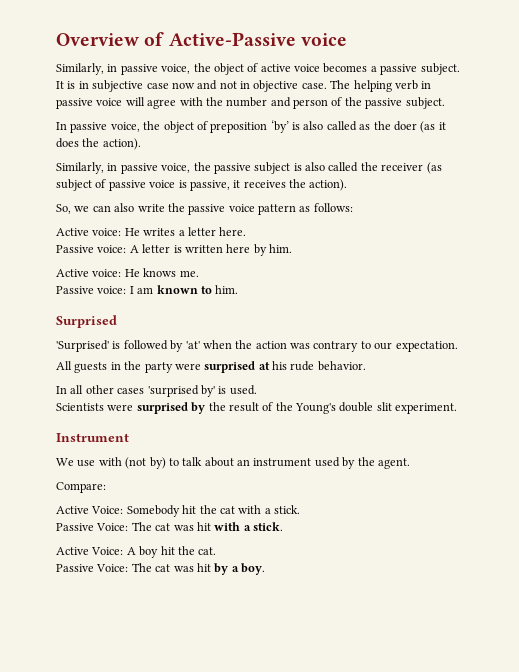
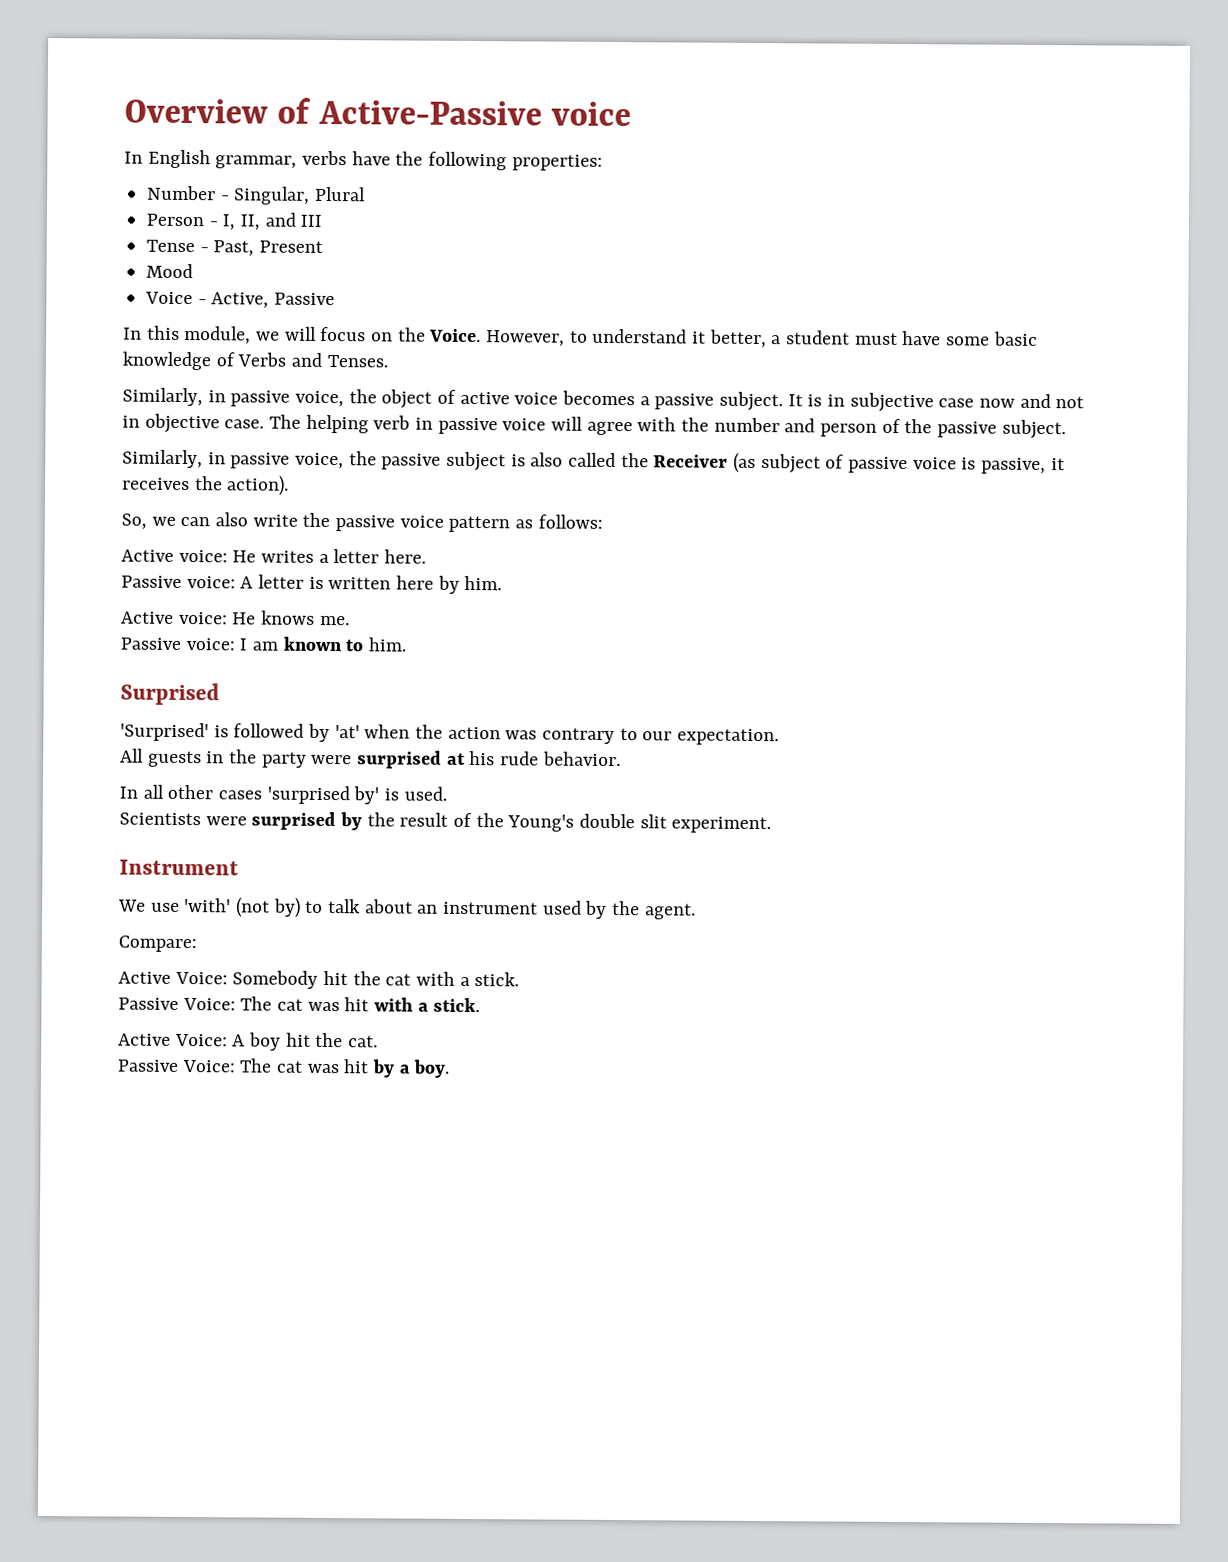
(347, 39) none -> [124,149,603,171] [147,185,367,205] [146,212,323,231] [146,239,324,257] [146,263,194,279] [145,291,336,309] [123,325,1038,349] [122,351,388,371] // In English grammar, verbs have the following properties: // Number - Singular, Plural // Person - I, II, and III // Tense - Past, Present // Mood // Voice - Active, Passive // In this module, we will focus on the Voice. However, to understand it better, a student must have some basic knowledge of Verbs and Tenses.
[56,120,446,133] [56,138,141,150] // In passive voice, the object of preposition ‘by’ is also called as the doer (as it does the action). -> (1066, 429) none
[381,163,424,171] receiver -> [653,454,729,468] Receiver
[98,457,122,466] with -> [184,898,232,913] 'with'

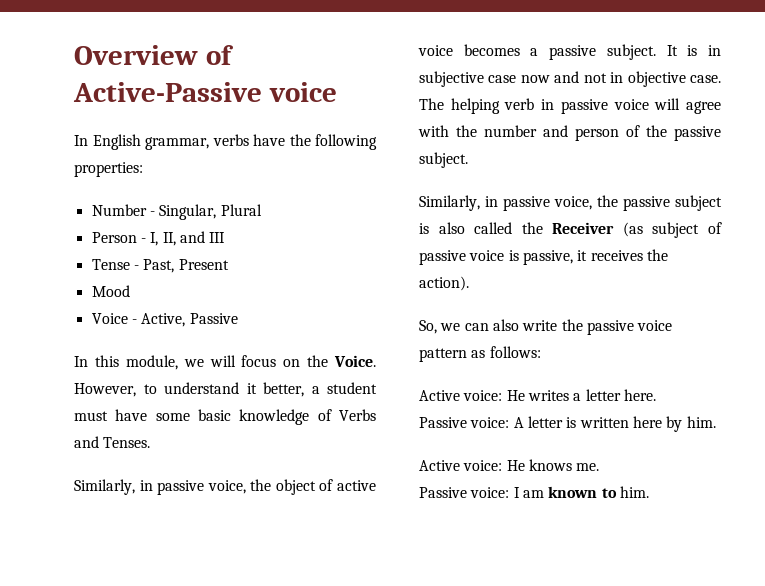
[120,682,220,706] [120,722,780,746] [120,748,621,769] [119,784,447,805] [119,811,772,834] [119,859,239,876] [118,897,696,920] [118,935,197,953] [118,970,520,989] [118,996,481,1013] [118,1032,379,1051] [117,1058,451,1078] // Surprised // 'Surprised' is followed by 'at' when the action was contrary to our expectation. // All guests in the party were surprised at his rude behavior. // In all other cases 'surprised by' is used. // Scientists were surprised by the result of the Young's double slit experiment. // Instrument // We use 'with' (not by) to talk about an instrument used by the agent. // Compare: // Active Voice: Somebody hit the cat with a stick. // Passive Voice: The cat was hit with a stick. // Active Voice: A boy hit the cat. // Passive Voice: The cat was hit by a boy. -> (649, 492) none

